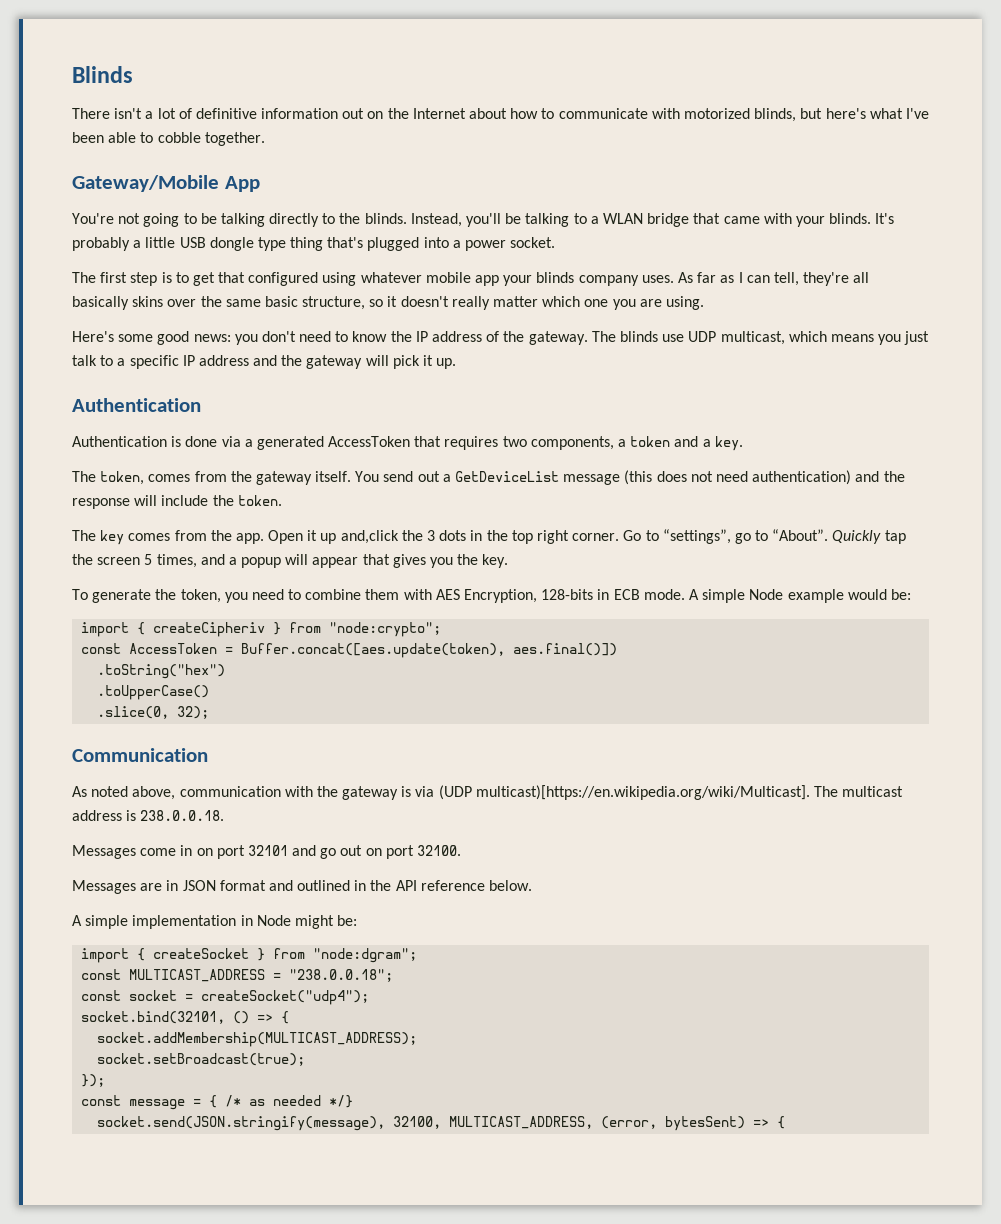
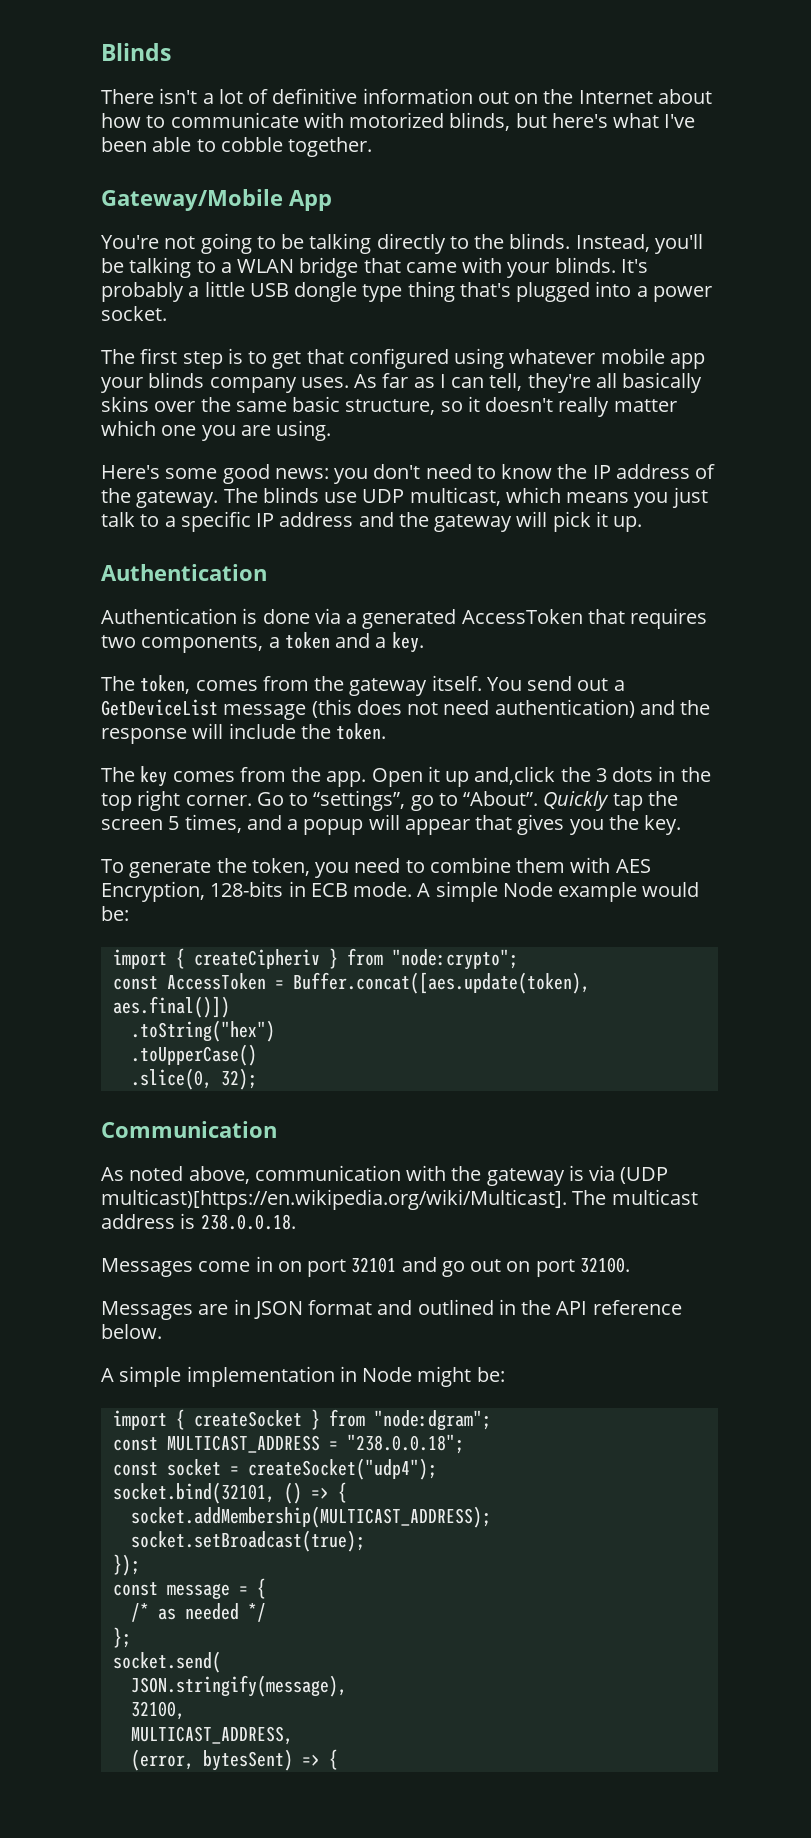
(218, 1101) none -> (266, 1588) //
[329,1095,354,1108] [97,1116,386,1131] */} // socket.send(JSON.stringify(message), -> [247,1603,266,1622] [112,1627,131,1648] [112,1651,221,1673] [130,1675,347,1697] */ // }; // socket.send( // JSON.stringify(message), //
(442, 1122) none -> (185, 1710) //
(594, 1122) none -> (293, 1735) //

